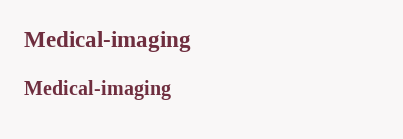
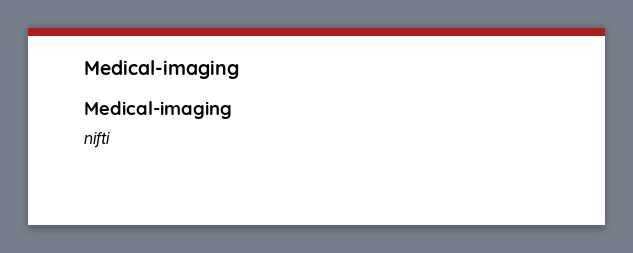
(171, 90) none -> [84,132,110,148] // nifti

